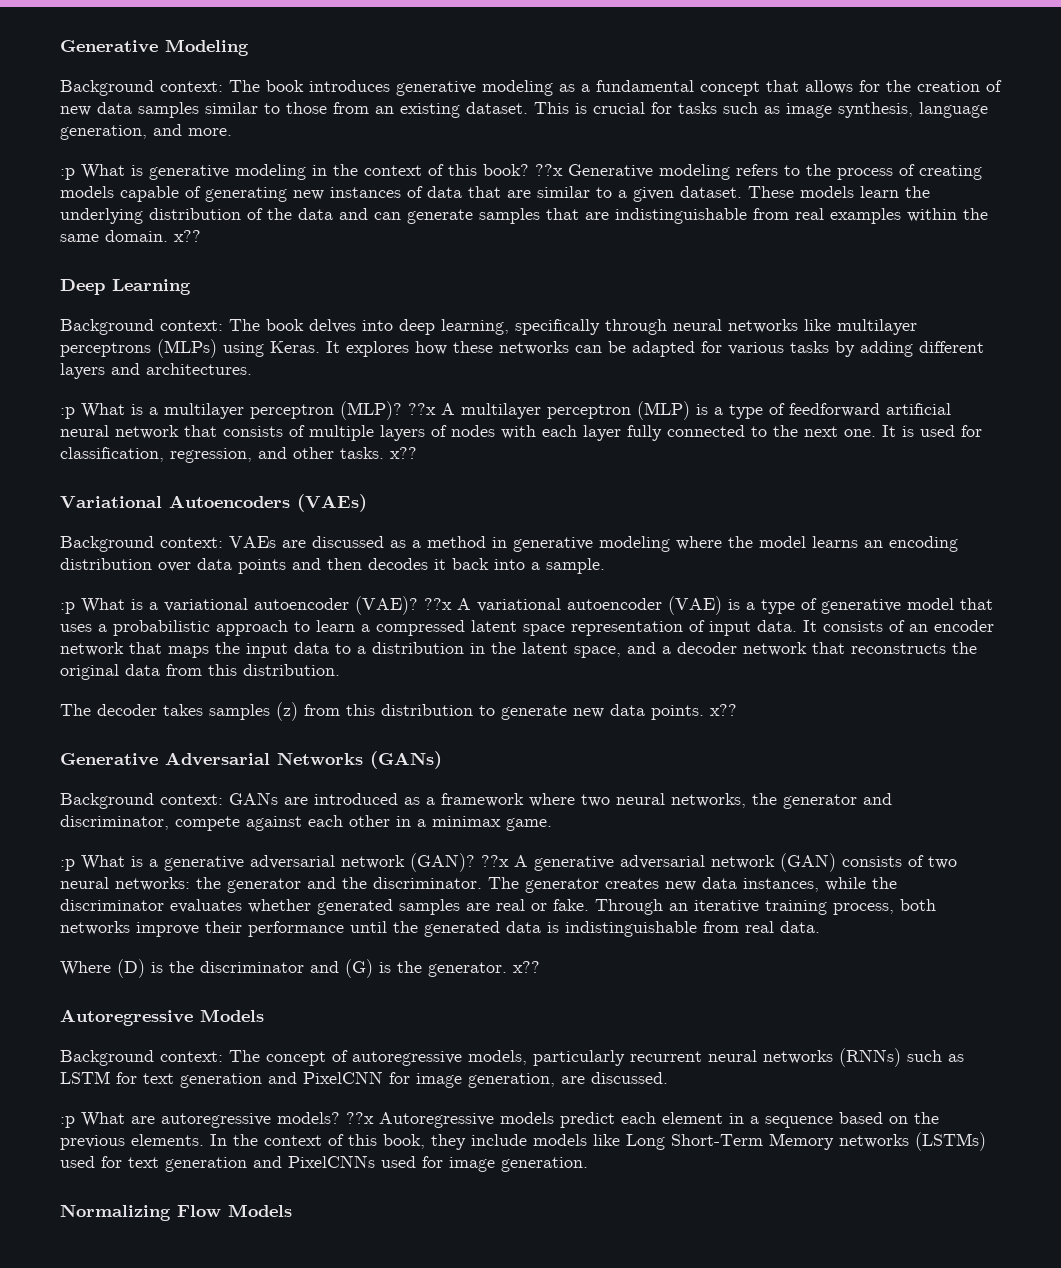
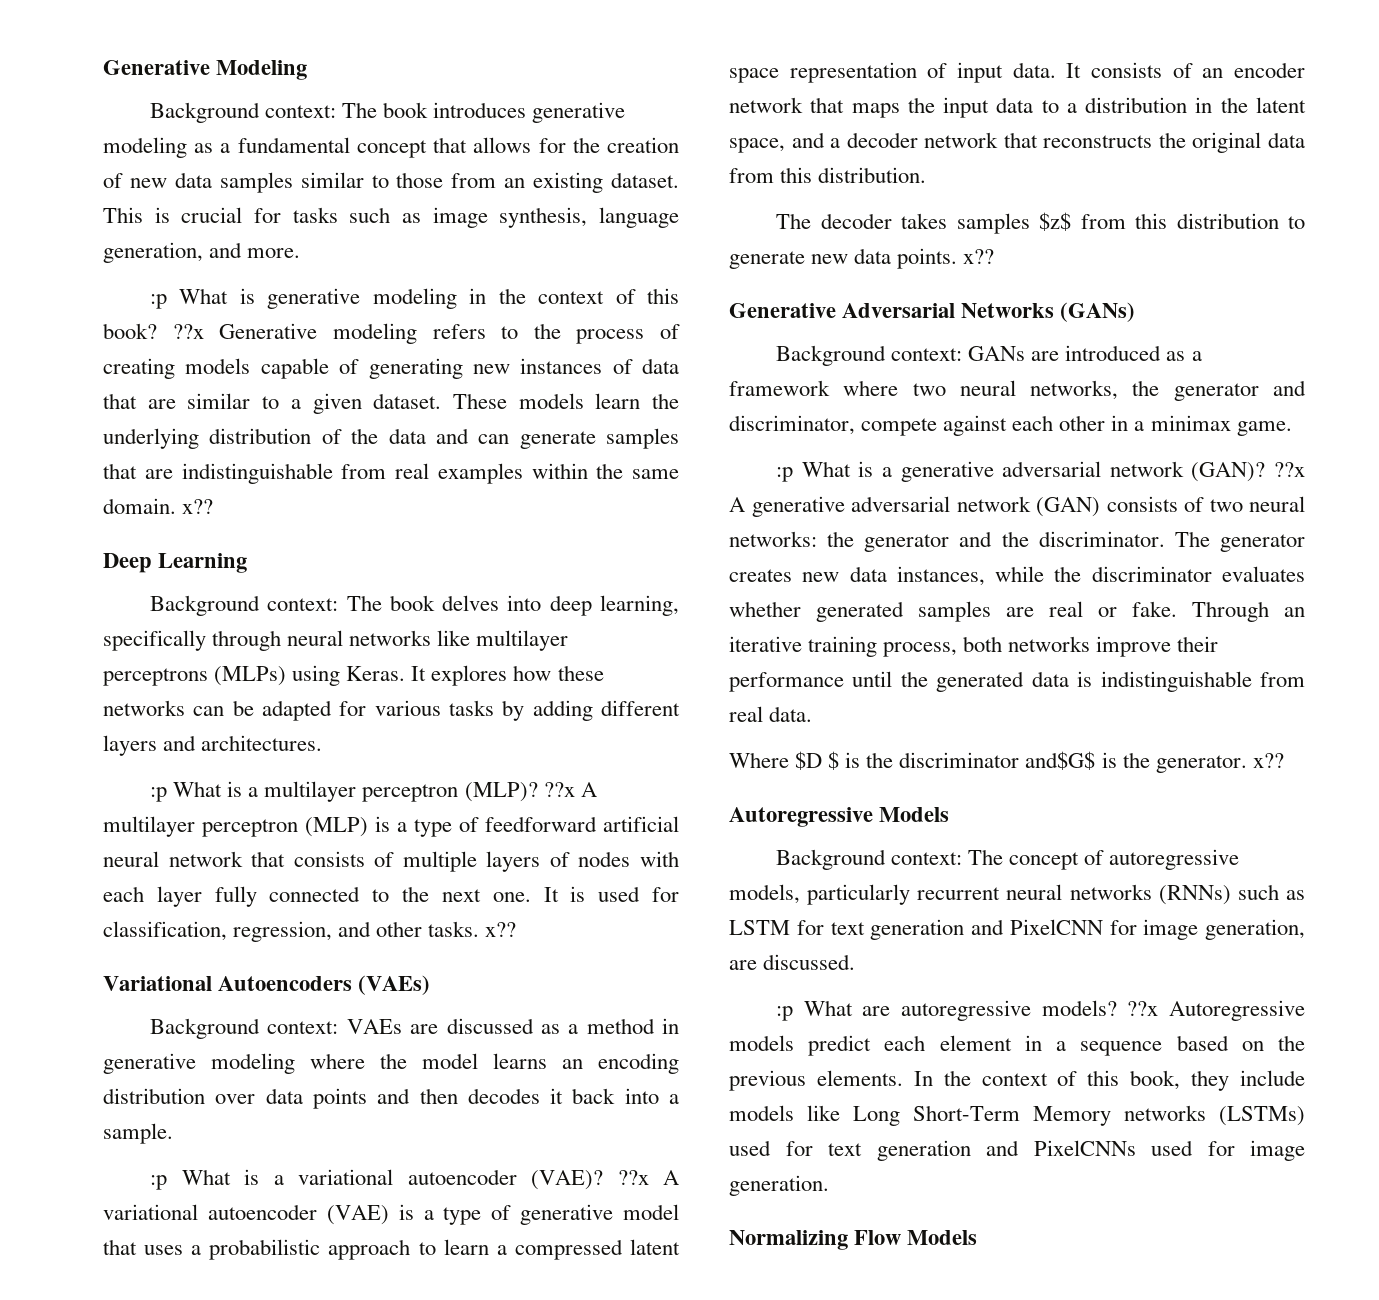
[276,702,298,721] (z) -> [1039,212,1072,231] $z$
[117,959,145,978] (D) -> [795,751,840,770] $D $
[310,959,373,978] and (G) -> [1025,751,1096,770] and$G$

